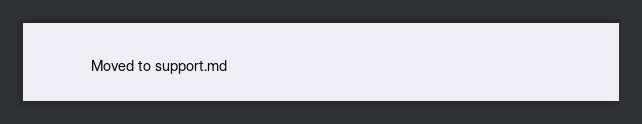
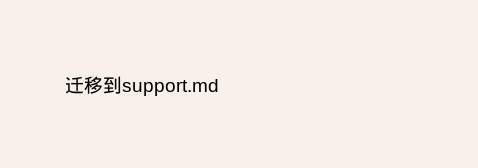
[91,60,151,71] Moved to -> [65,76,122,94] 迁移到

